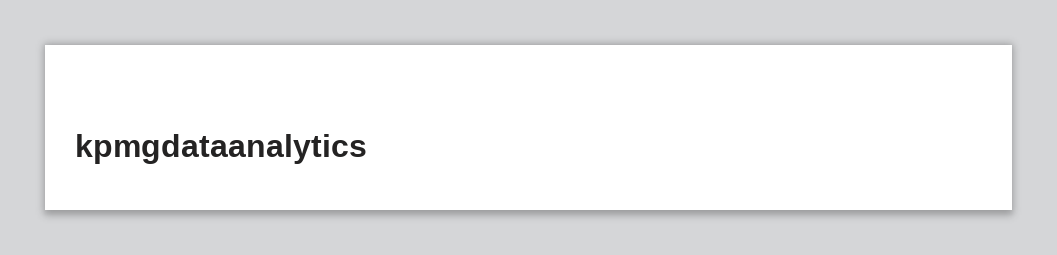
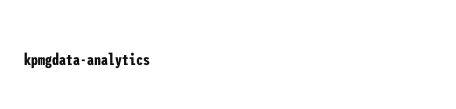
[75,134,367,164] kpmgdataanalytics -> [24,52,150,69] kpmgdata-analytics

